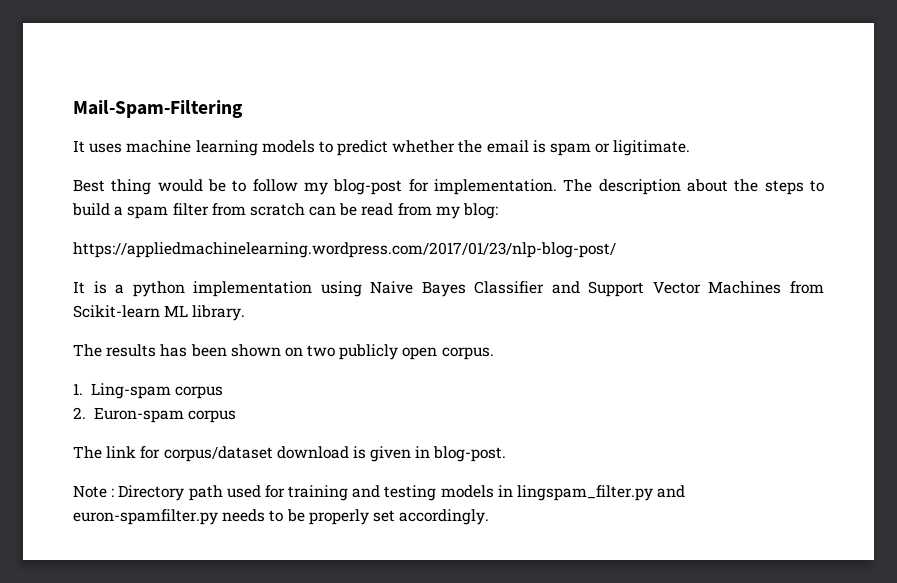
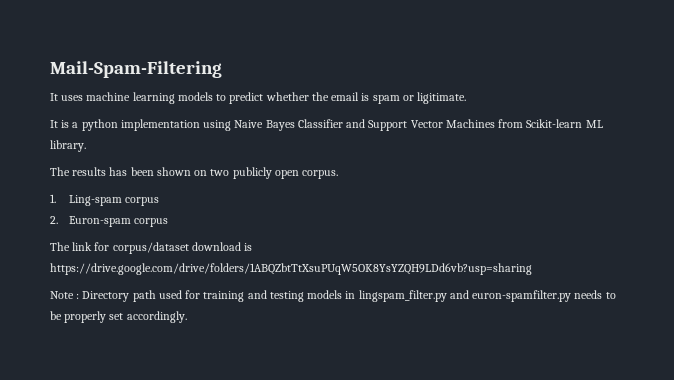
[73,179,825,195] [72,203,499,219] [73,242,616,258] // Best thing would be to follow my blog-post for implementation. The description about the steps to build a spam filter from scratch can be read from my blog: // https://appliedmachinelearning.wordpress.com/2017/01/23/nlp-blog-post/ -> (467, 98) none
[370,446,507,462] given in blog-post. -> [50,263,532,275] https://drive.google.com/drive/folders/1ABQZbtTtXsuPUqW5OK8YsYZQH9LDd6vb?usp=sharing

